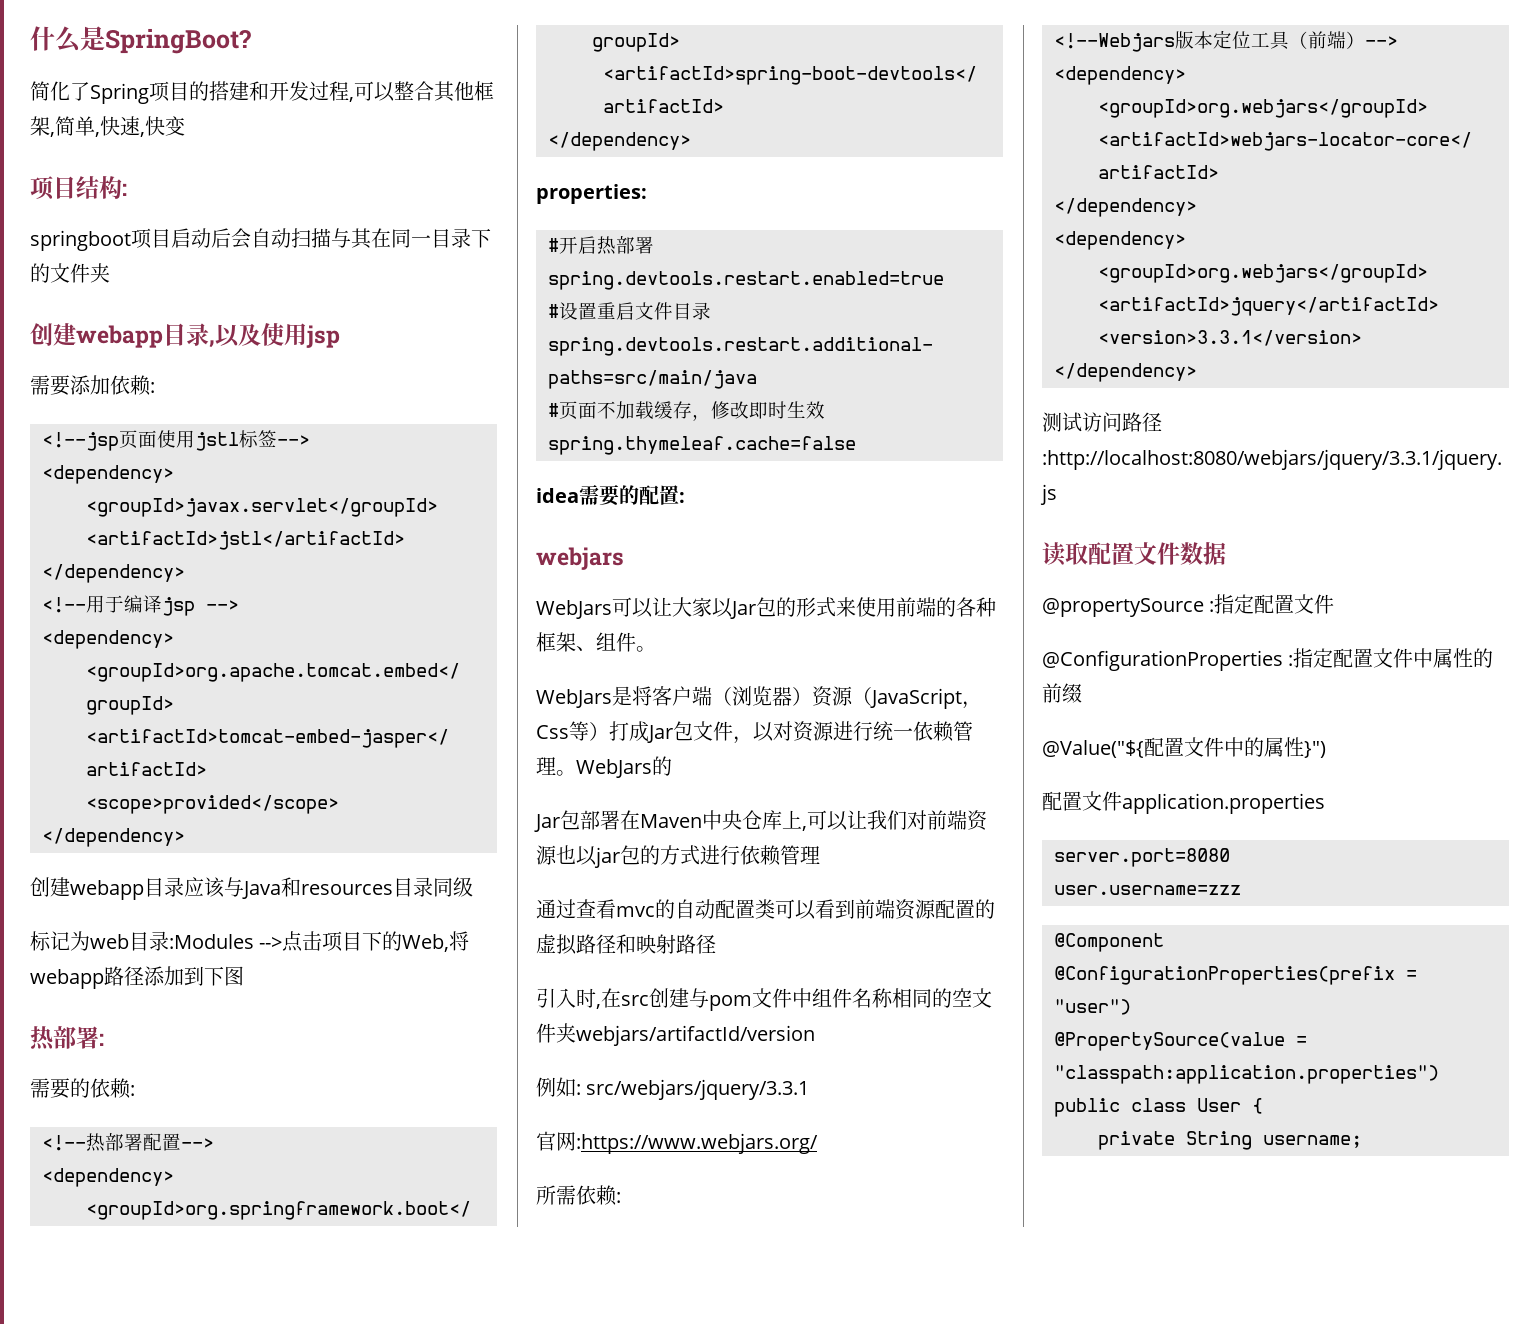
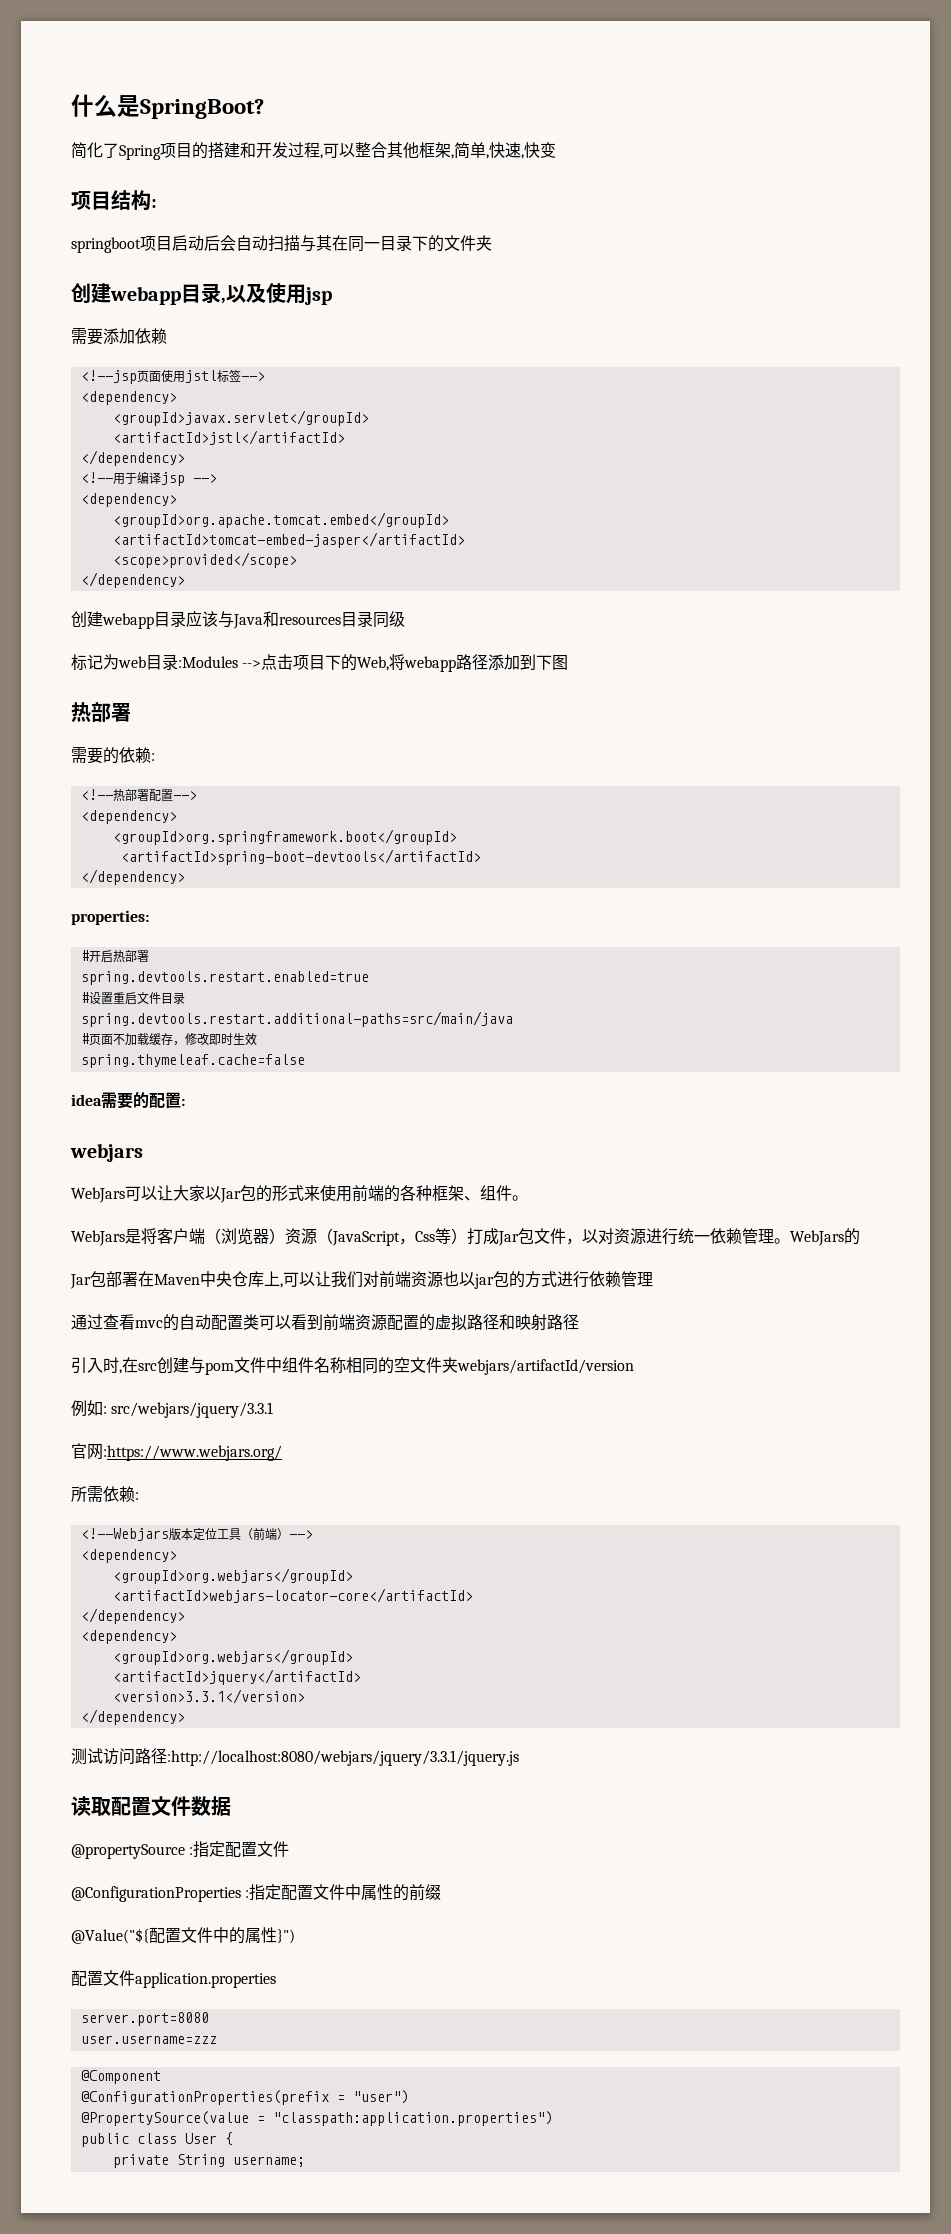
[150,382,155,393] : -> (167, 336) none
[99,1033,104,1046] : -> (131, 712) none

